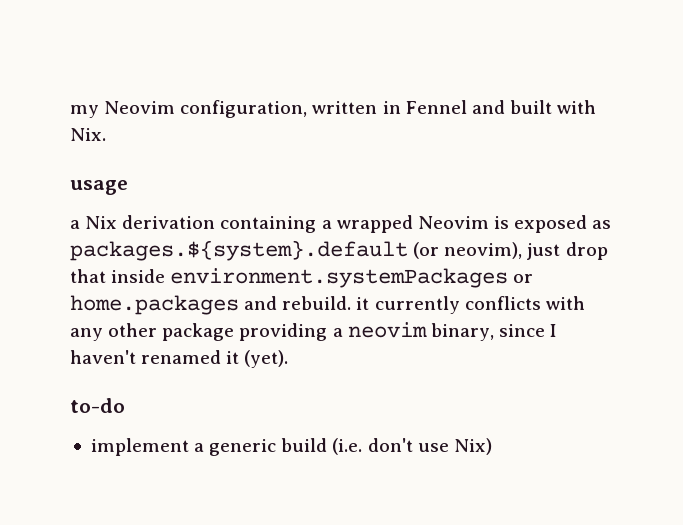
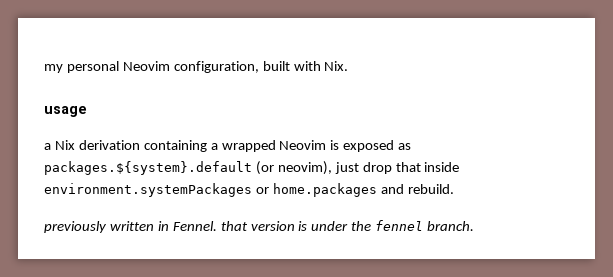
(99, 111) none -> [66,61,119,73] personal
[312,100,505,114] written in Fennel and -> (259, 67) none
[356,296,585,314] [70,322,558,341] [70,350,289,368] [70,398,125,413] [90,438,492,456] it currently conflicts with any other package providing a neovim binary, since I haven't renamed it (yet). // to-do // implement a generic build (i.e. don't use Nix) -> [44,220,475,233] // previously written in Fennel. that version is under the fennel branch.

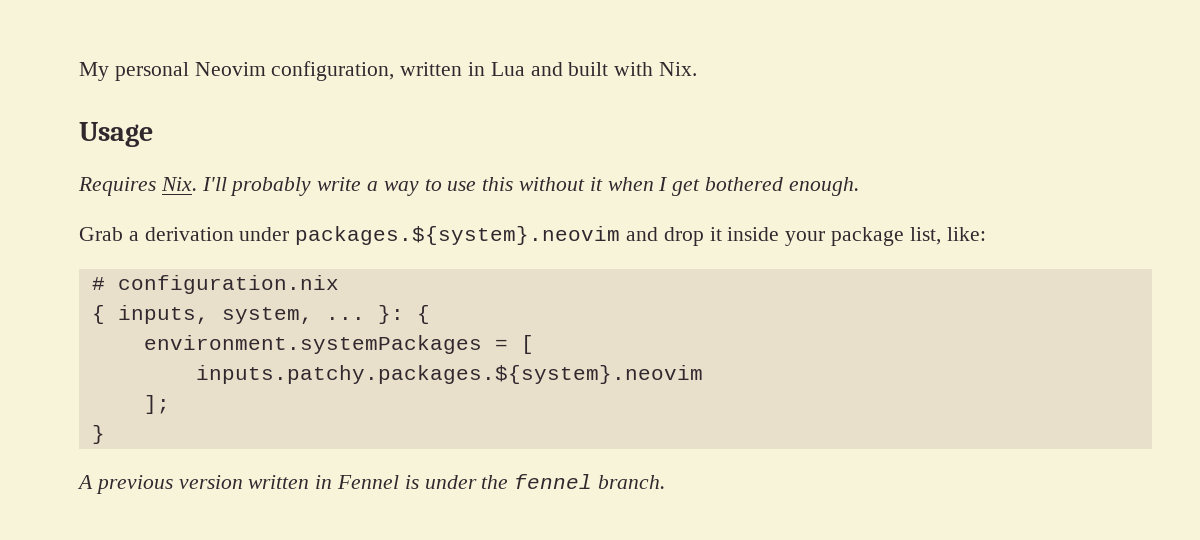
[44,64,63,73] my -> [79,62,109,81] My
(259, 67) none -> [400,62,563,76] written in Lua and
[44,106,87,117] [44,140,412,152] [44,161,460,175] [44,183,454,197] [44,221,295,233] usage // a Nix derivation containing a wrapped Neovim is exposed as packages.${system}.default (or neovim), just drop that inside environment.systemPackages or home.packages and rebuild. // previously written in Fennel. that version -> [79,122,153,147] [78,177,859,196] [79,226,986,246] [91,275,339,294] [91,305,430,324] [143,335,534,354] [195,365,703,384] [143,395,170,414] [91,425,105,444] [77,475,400,494] Usage // Requires Nix. I'll probably write a way to use this without it when I get bothered enough. // Grab a derivation under packages.${system}.neovim and drop it inside your package list, like: // # configuration.nix // { inputs, system, ... }: { // environment.systemPackages = [ // inputs.patchy.packages.${system}.neovim // ]; // } // A previous version written in Fennel

